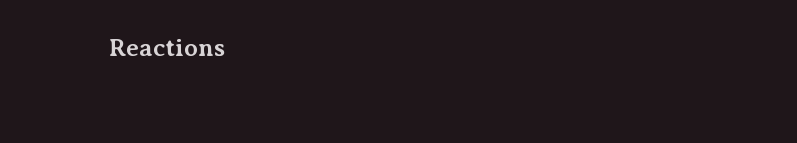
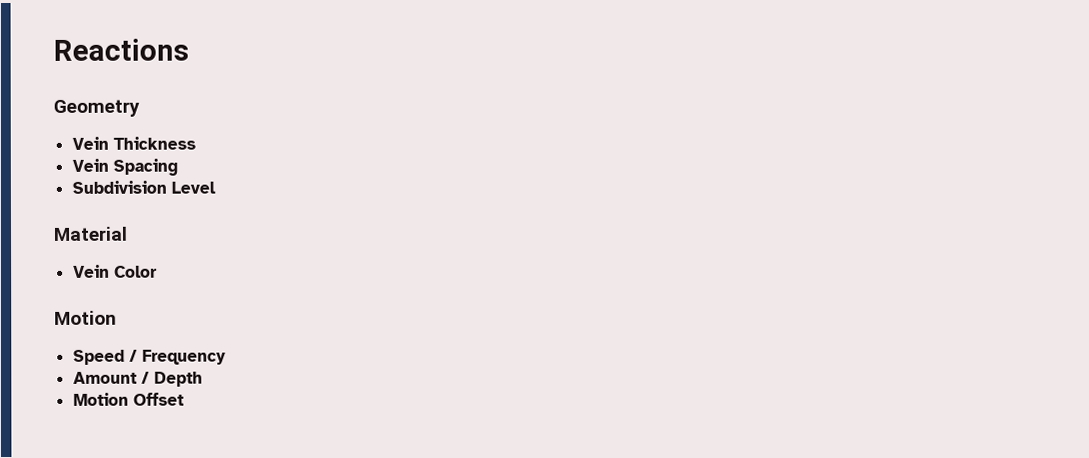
(225, 47) none -> [53,99,140,117] [71,136,196,150] [71,158,178,176] [71,180,216,194] [53,226,128,241] [72,264,158,278] [54,310,117,325] [72,349,226,365] [72,371,203,387] [72,392,185,406] // Geometry // Vein Thickness // Vein Spacing // Subdivision Level // Material // Vein Color // Motion // Speed / Frequency // Amount / Depth // Motion Offset

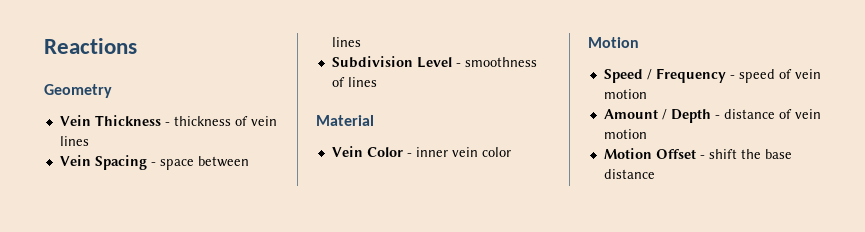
[71,158,178,176] [71,180,216,194] // Vein Spacing // Subdivision Level -> [164,116,277,126] [59,136,89,146] [59,155,249,170] [331,37,361,47] [331,56,537,68] [331,77,377,87] - thickness of vein lines // Vein Spacing - space between lines // Subdivision Level - smoothness of lines
(158, 271) none -> [406,147,511,157] - inner vein color
[72,371,203,387] [72,392,185,406] // Amount / Depth // Motion Offset -> [729,69,821,83] [603,89,647,99] [603,109,821,123] [603,129,647,139] [603,148,792,159] [603,169,655,179] - speed of vein motion // Amount / Depth - distance of vein motion // Motion Offset - shift the base distance

